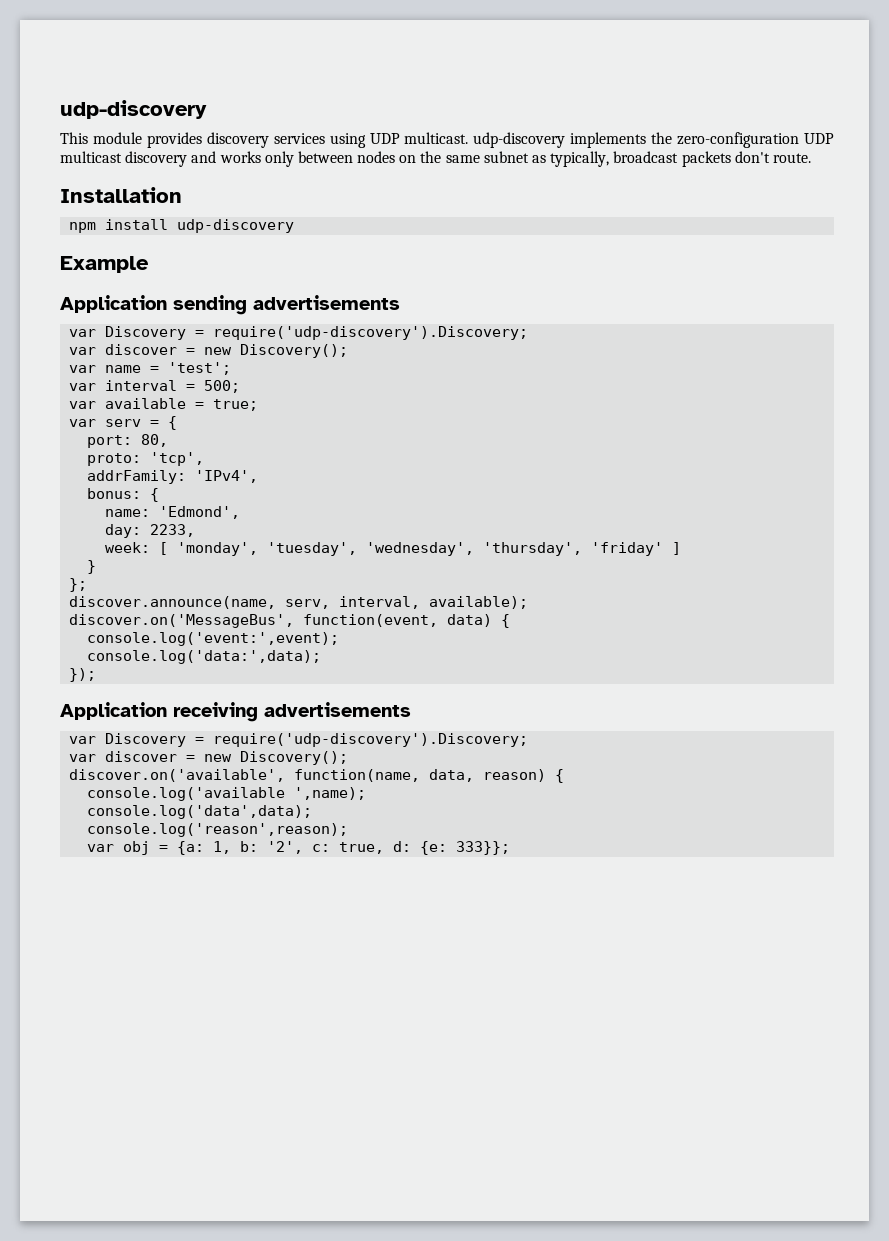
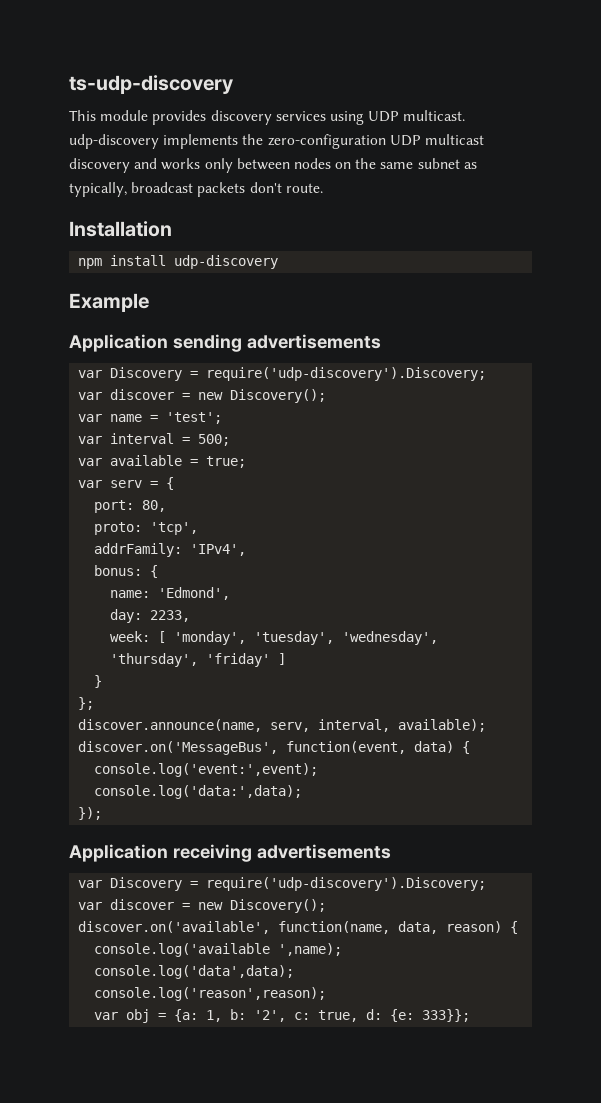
[60,100,207,119] udp-discovery -> [69,75,233,94] ts-udp-discovery

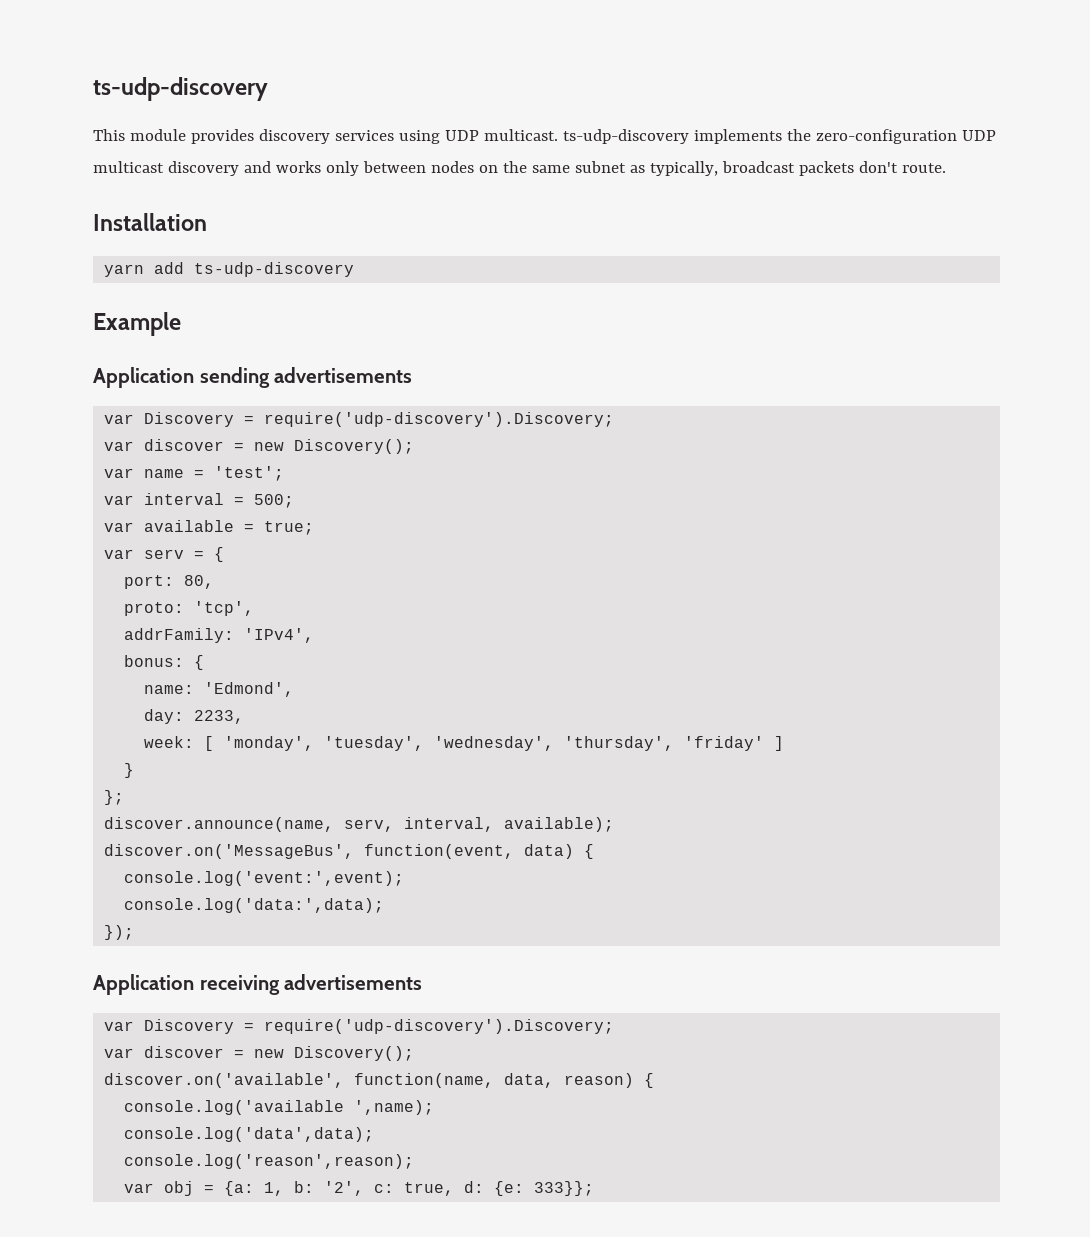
[69,134,159,149] udp-discovery -> [562,129,689,144] ts-udp-discovery
[78,255,279,269] npm install udp-discovery -> [104,262,355,277] yarn add ts-udp-discovery

